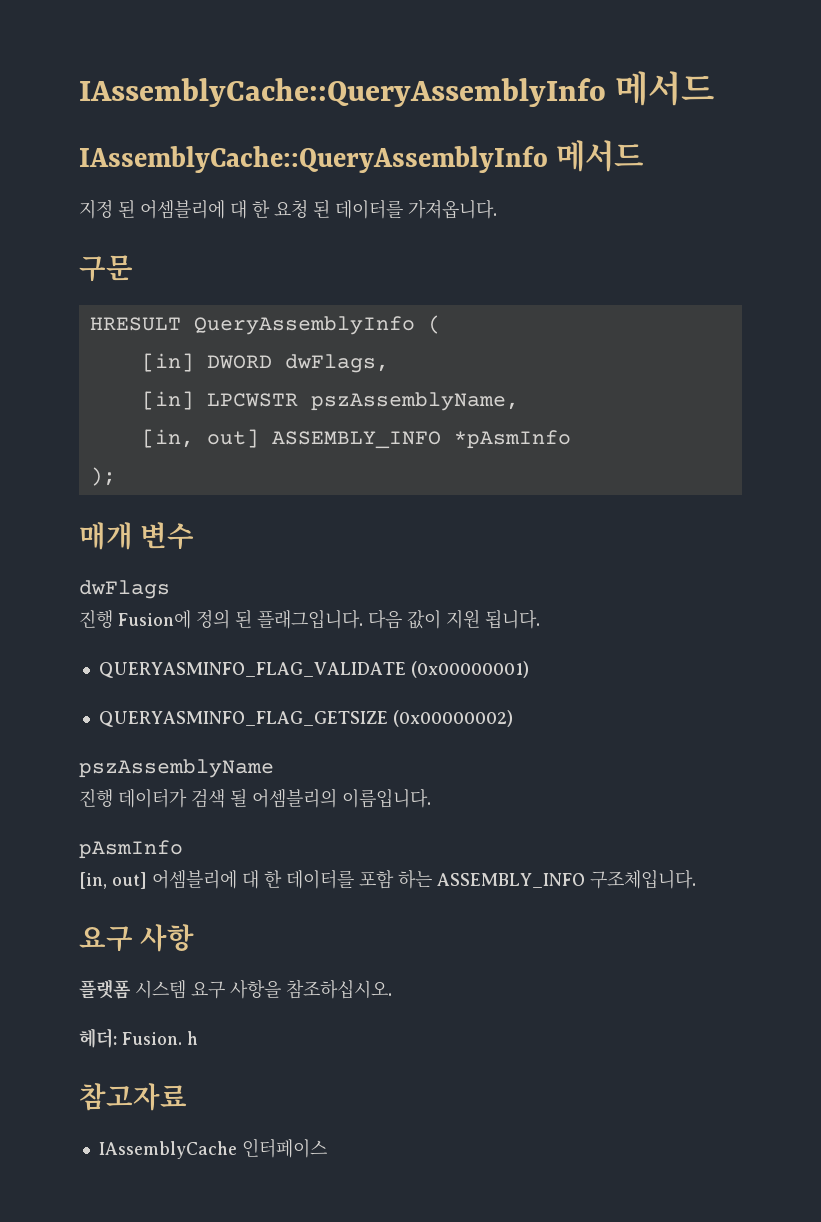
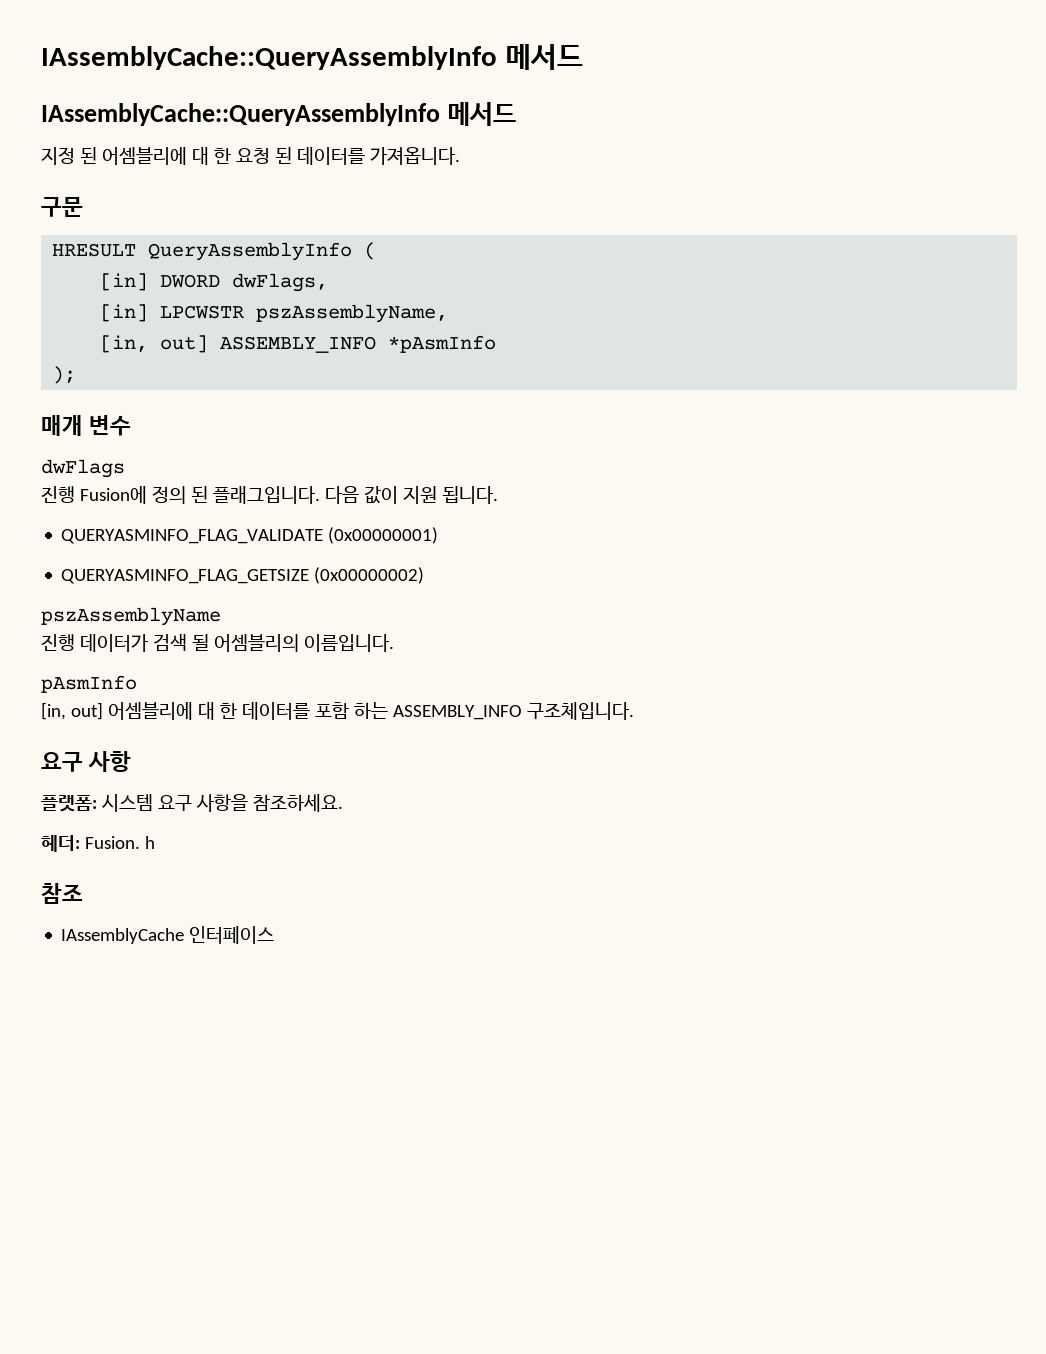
[79,979,131,999] 플랫폼 -> [41,795,97,812] 플랫폼:
[286,979,392,999] 참조하십시오. -> [252,794,343,812] 참조하세요.
[79,1083,187,1111] 참고자료 -> [41,883,83,904] 참조

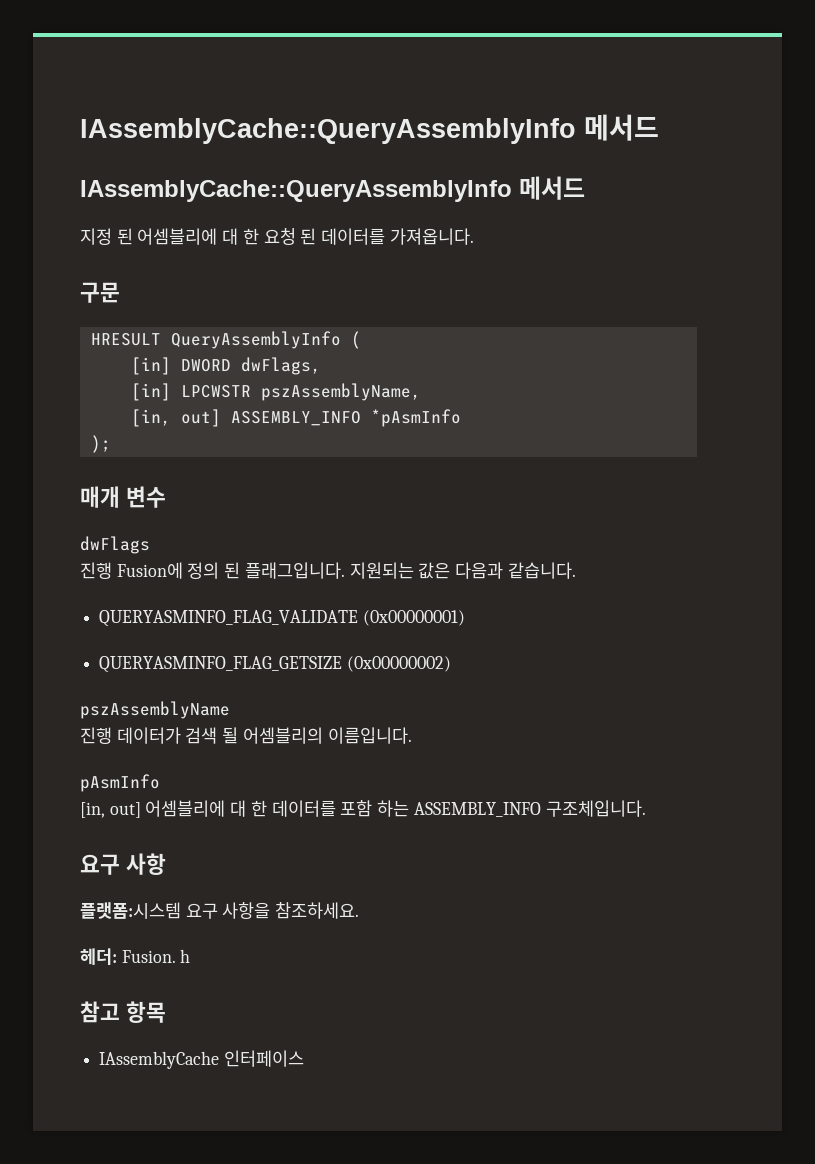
[324,486,498,504] 다음 값이 지원 됩니다. -> [349,562,576,579] 지원되는 값은 다음과 같습니다.
[41,794,153,812] 플랫폼: 시스템 -> [80,902,181,919] 플랫폼:시스템
[41,883,83,904] 참조 -> [80,1001,166,1023] 참고 항목

